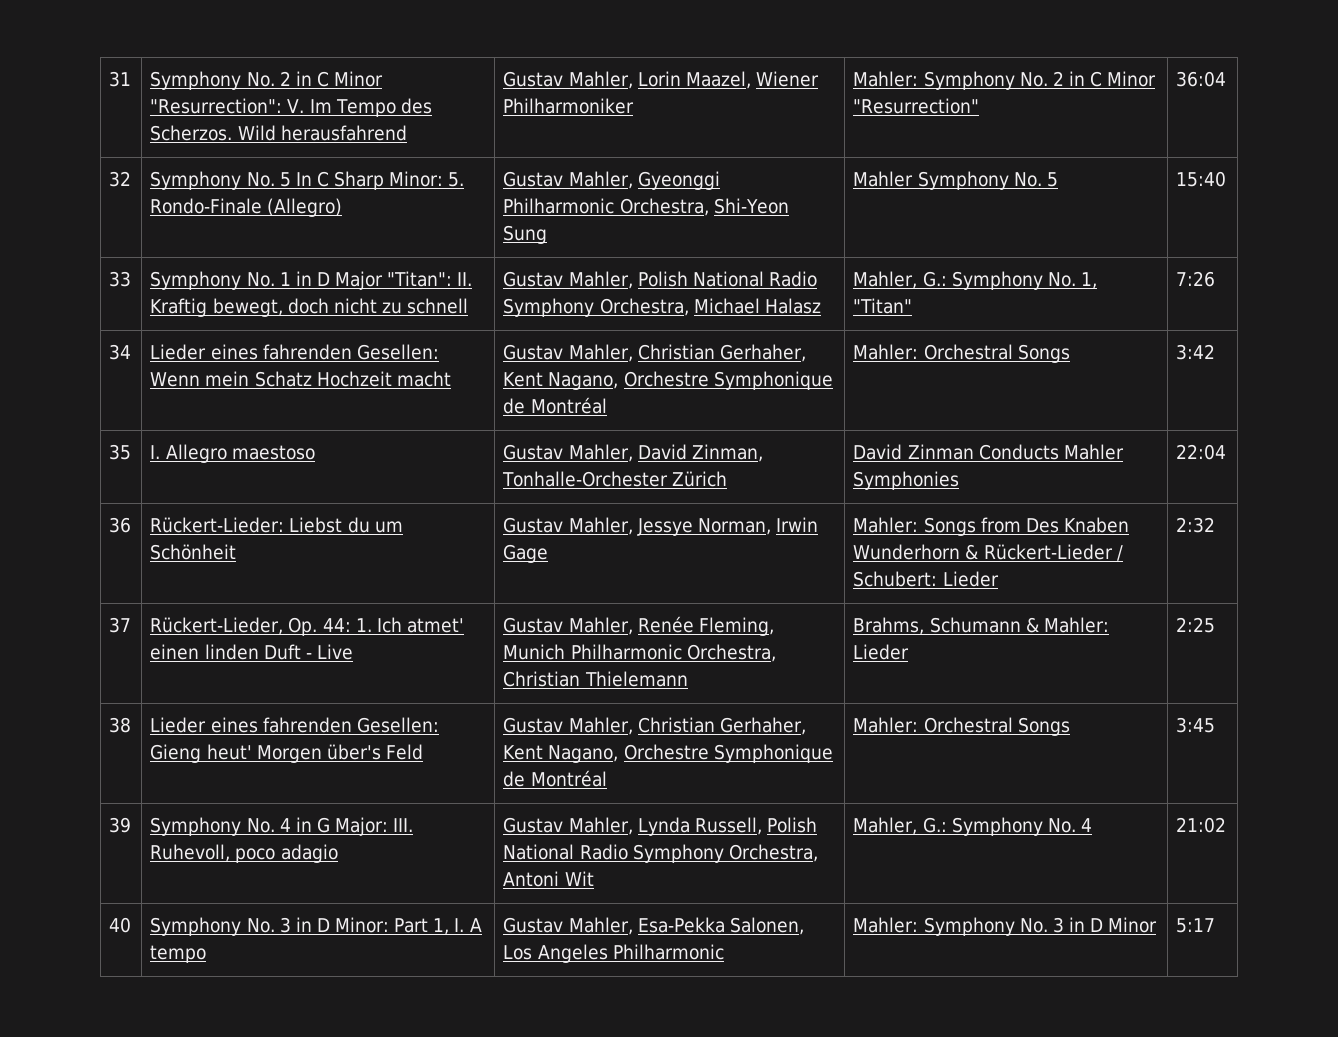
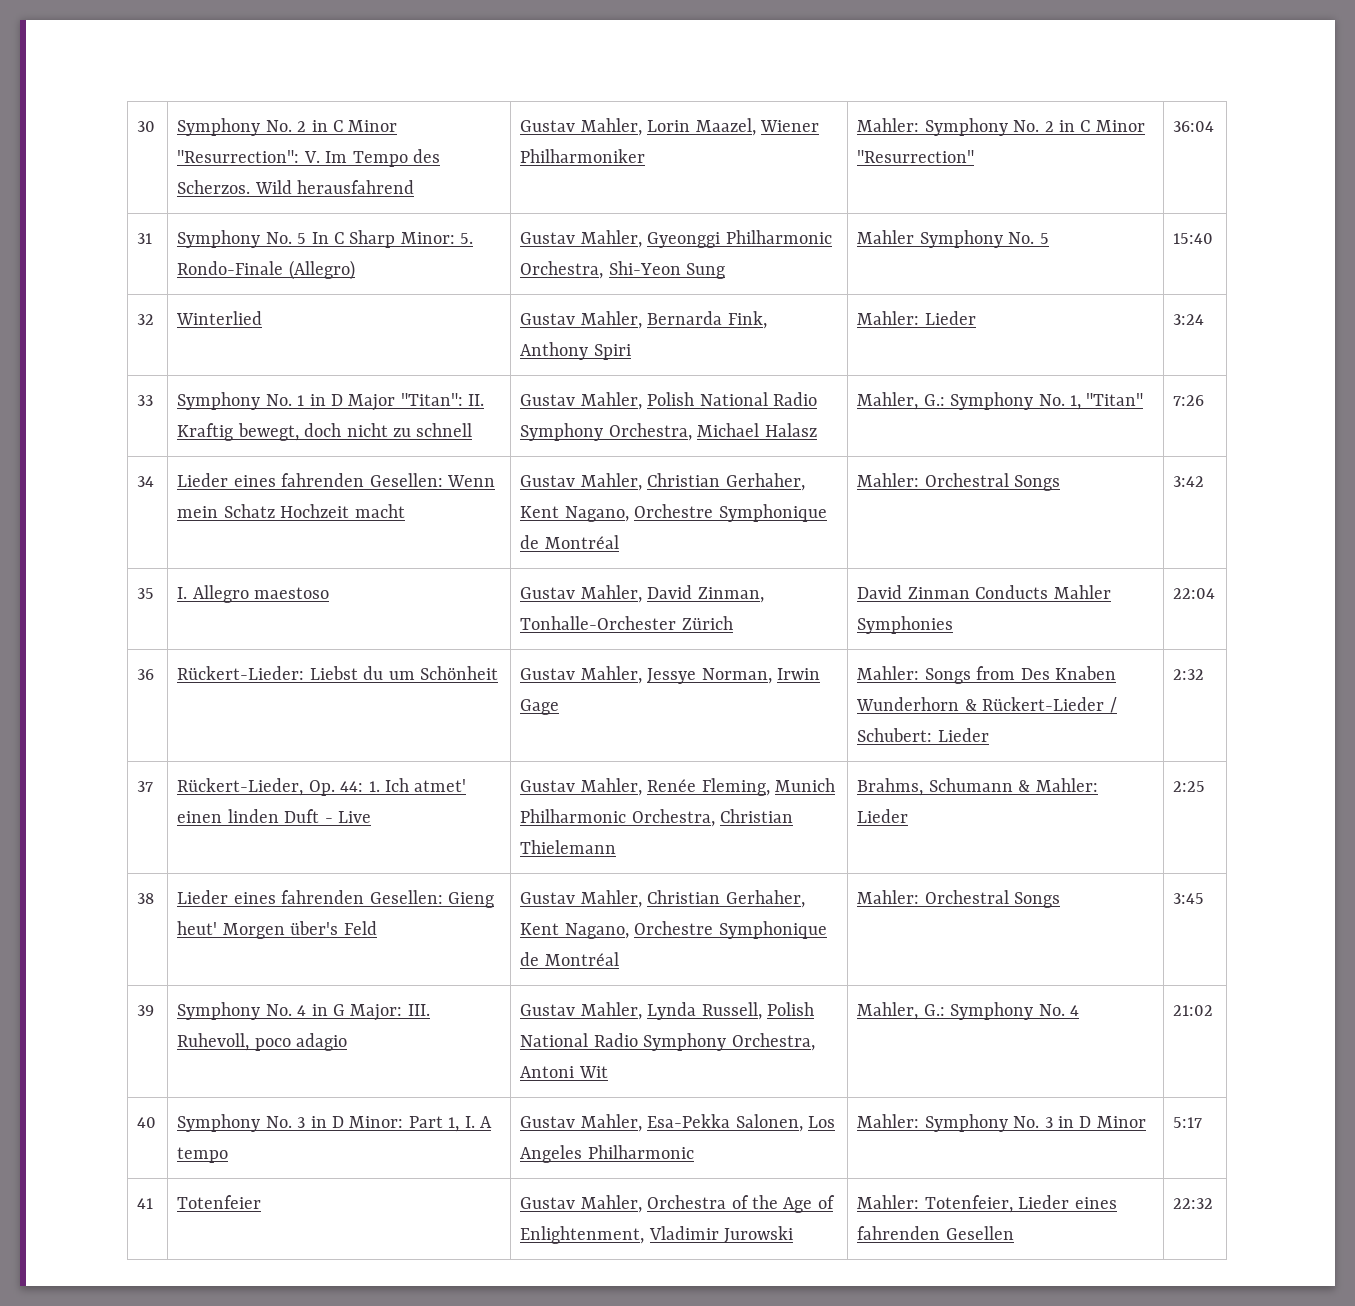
[109,71,132,87] 31 -> [137,121,156,132] 30
[109,171,132,187] 32 -> [137,233,153,244] 31
(1227, 179) none -> [137,314,155,325] [176,311,263,325] [520,311,767,329] [520,342,631,360] [857,311,976,325] [1173,314,1205,325] // 32 | Winterlied | Gustav Mahler, Bernarda Fink, Anthony Spiri | Mahler: Lieder | 3:24
(1216, 925) none -> [137,1198,154,1209] [177,1195,262,1209] [520,1195,835,1213] [520,1226,794,1244] [857,1195,1117,1213] [857,1226,1014,1240] [1173,1198,1214,1209] // 41 | Totenfeier | Gustav Mahler, Orchestra of the Age of Enlightenment, Vladimir Jurowski | Mahler: Totenfeier, Lieder eines fahrenden Gesellen | 22:32

